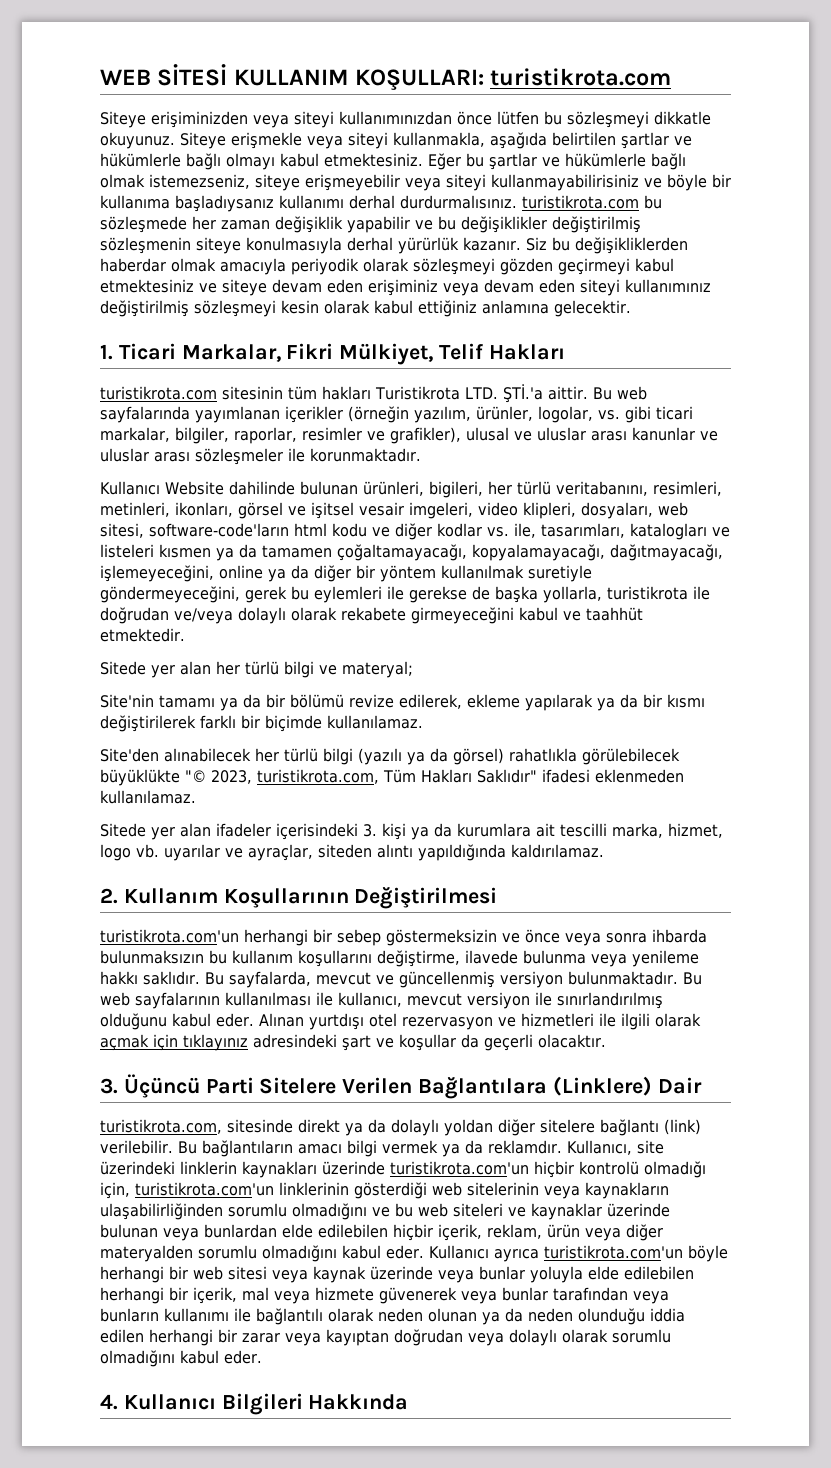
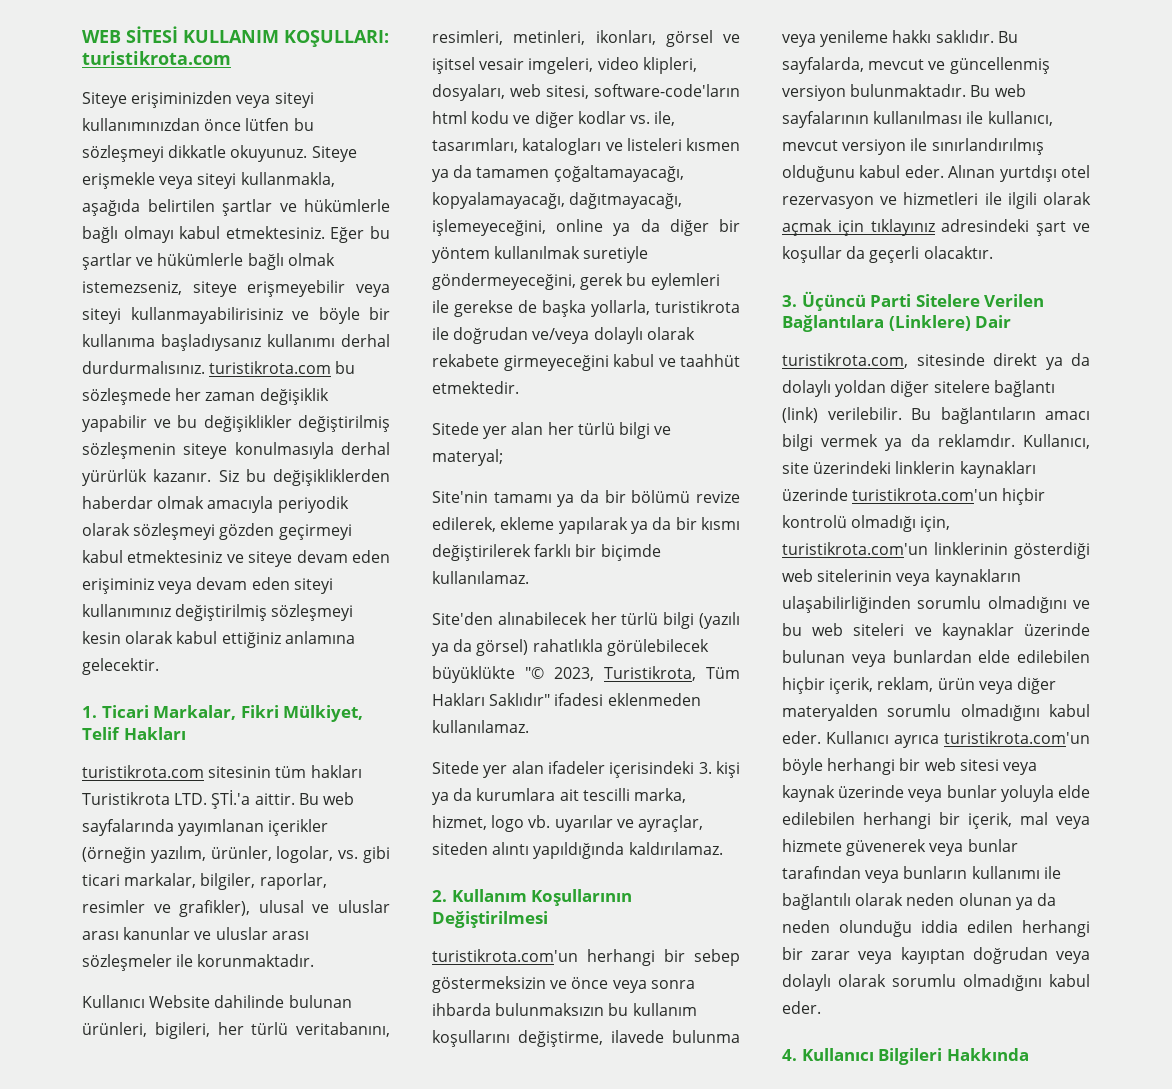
[257,769,379,784] turistikrota.com, -> [604,666,696,681] Turistikrota,

